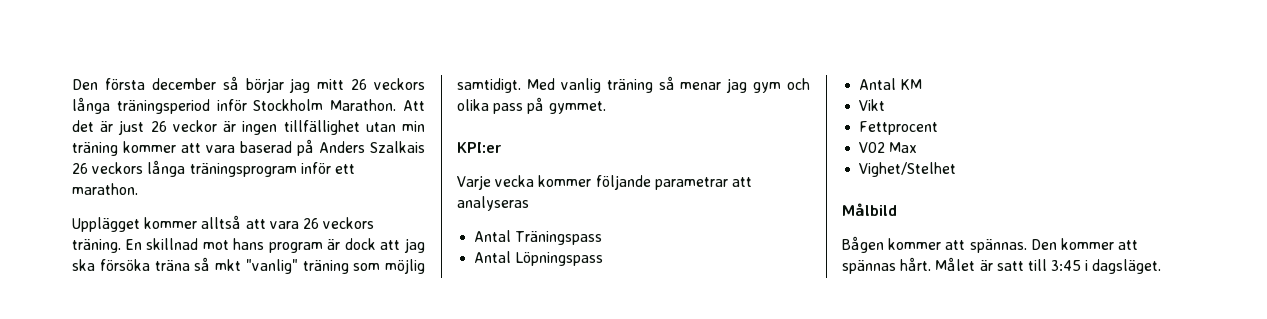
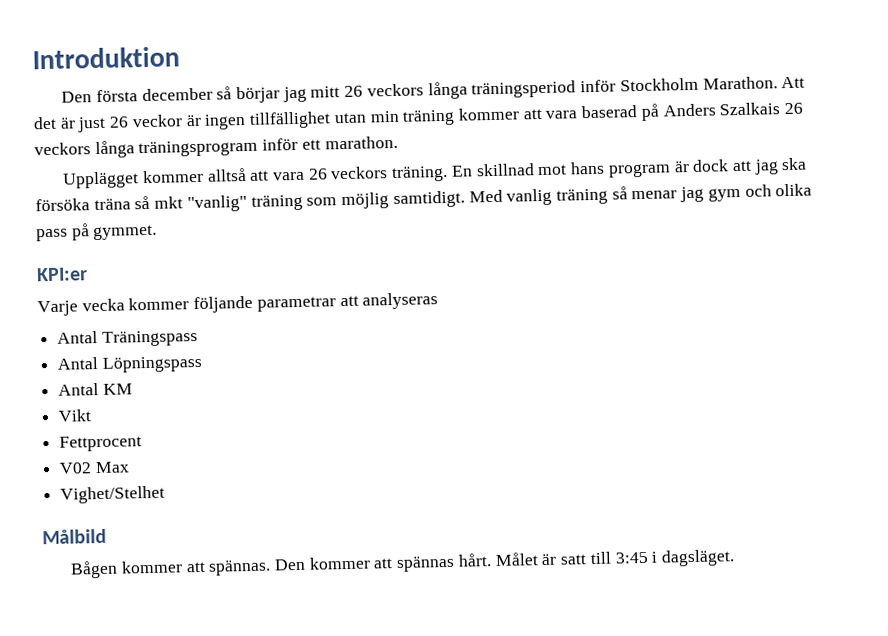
(72, 84) none -> [32,46,180,70] Introduktion //

